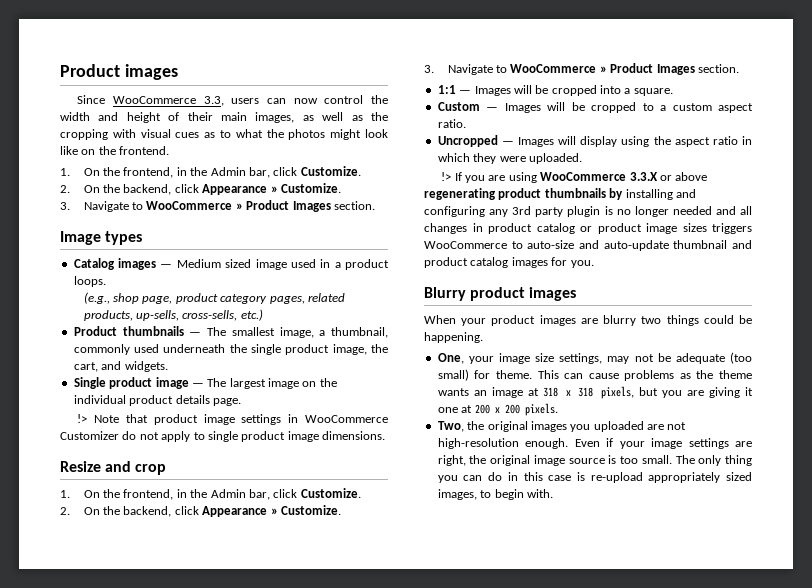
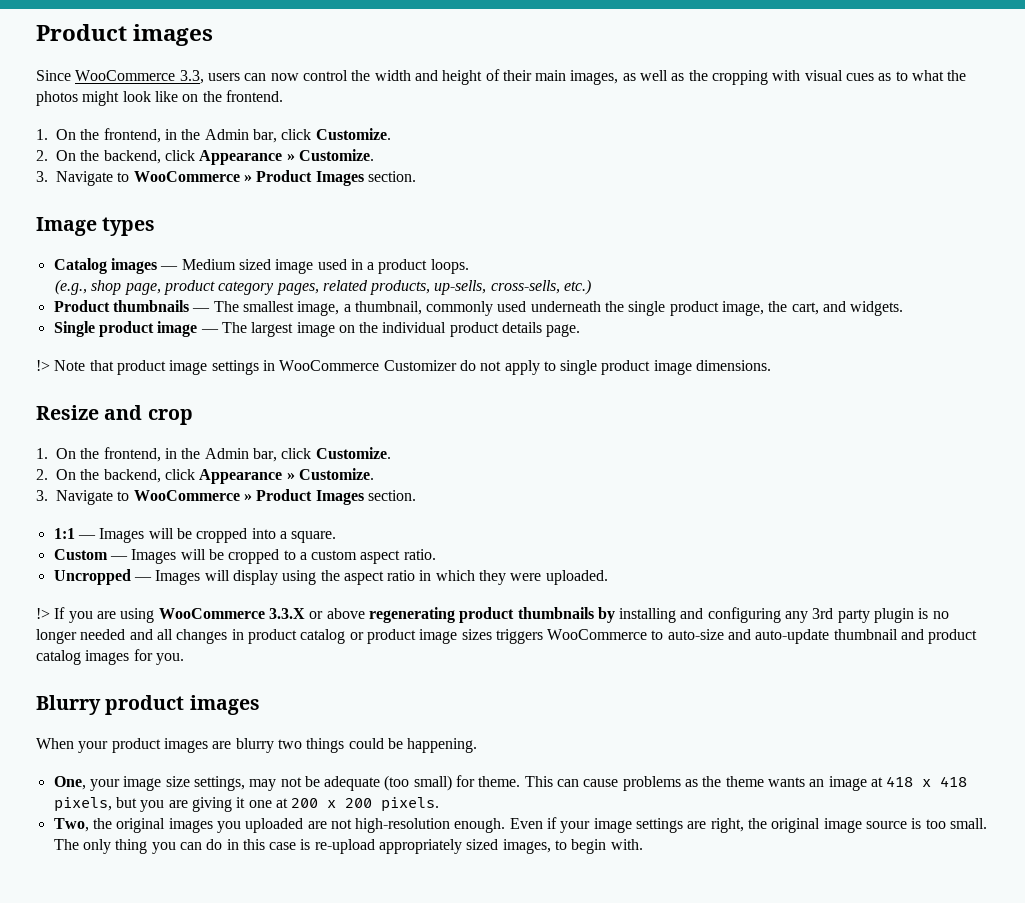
[543,387,594,397] 318 x 318 -> [886,776,968,787] 418 x 418

